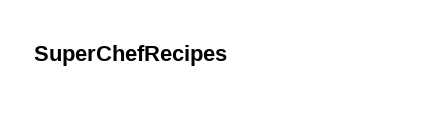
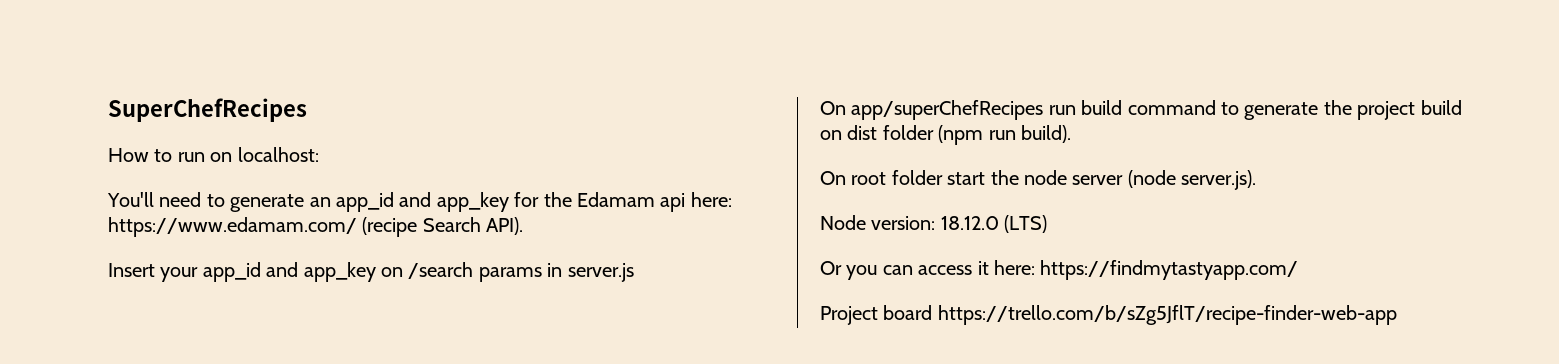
(227, 55) none -> [108,147,319,162] [107,192,732,212] [108,217,524,237] [108,262,634,282] [820,100,1462,120] [820,125,1071,145] [820,170,1257,190] [820,215,1048,233] [820,260,1299,280] [820,305,1397,325] // How to run on localhost: // You'll need to generate an app_id and app_key for the Edamam api here: https://www.edamam.com/ (recipe Search API). // Insert your app_id and app_key on /search params in server.js // On app/superChefRecipes run build command to generate the project build on dist folder (npm run build). // On root folder start the node server (node server.js). // Node version: 18.12.0 (LTS) // Or you can access it here: https://findmytastyapp.com/ // Project board https://trello.com/b/sZg5JflT/recipe-finder-web-app

